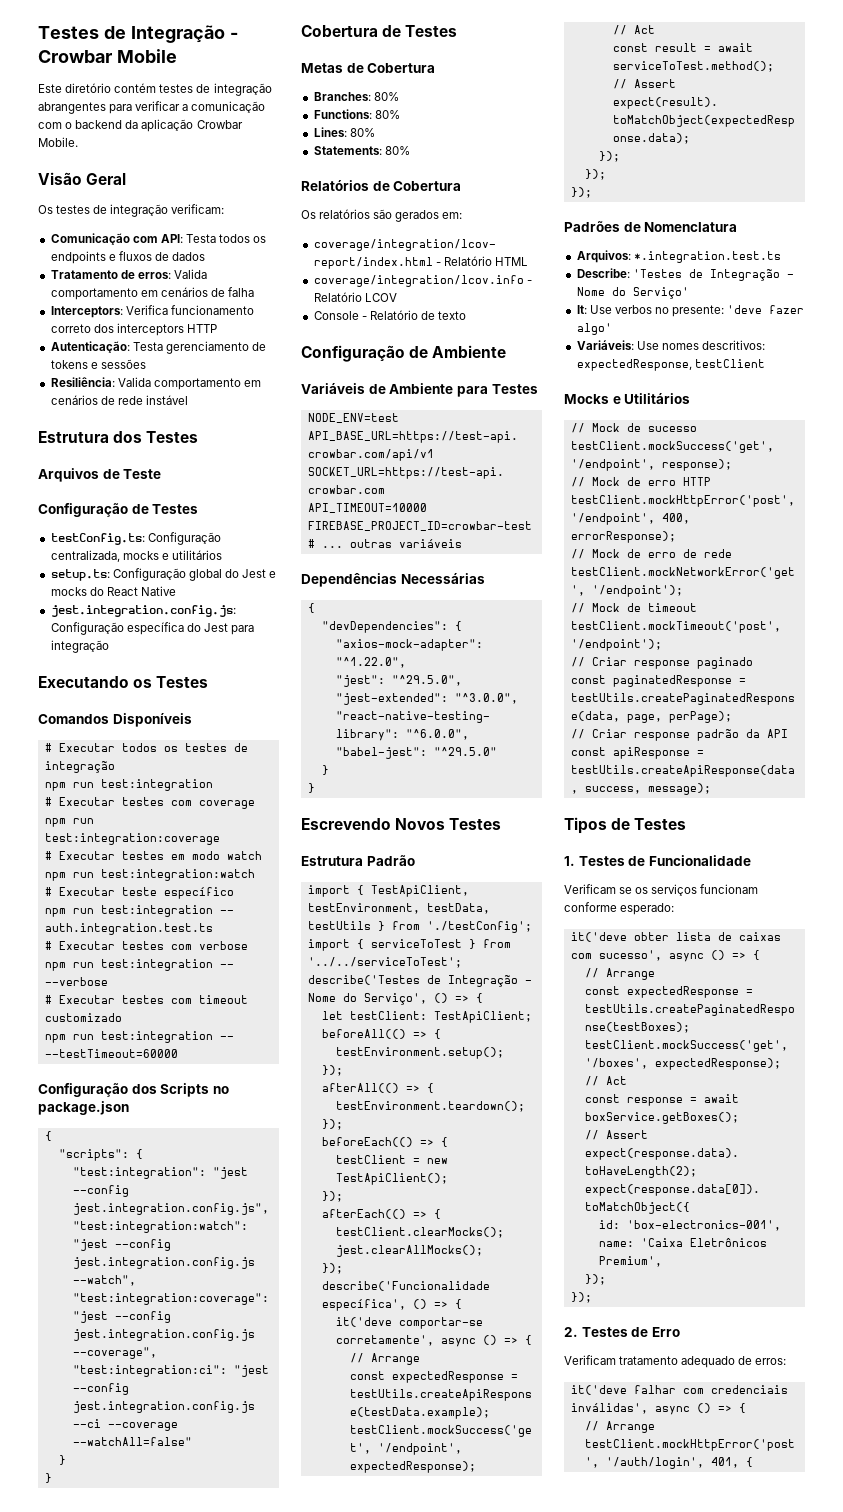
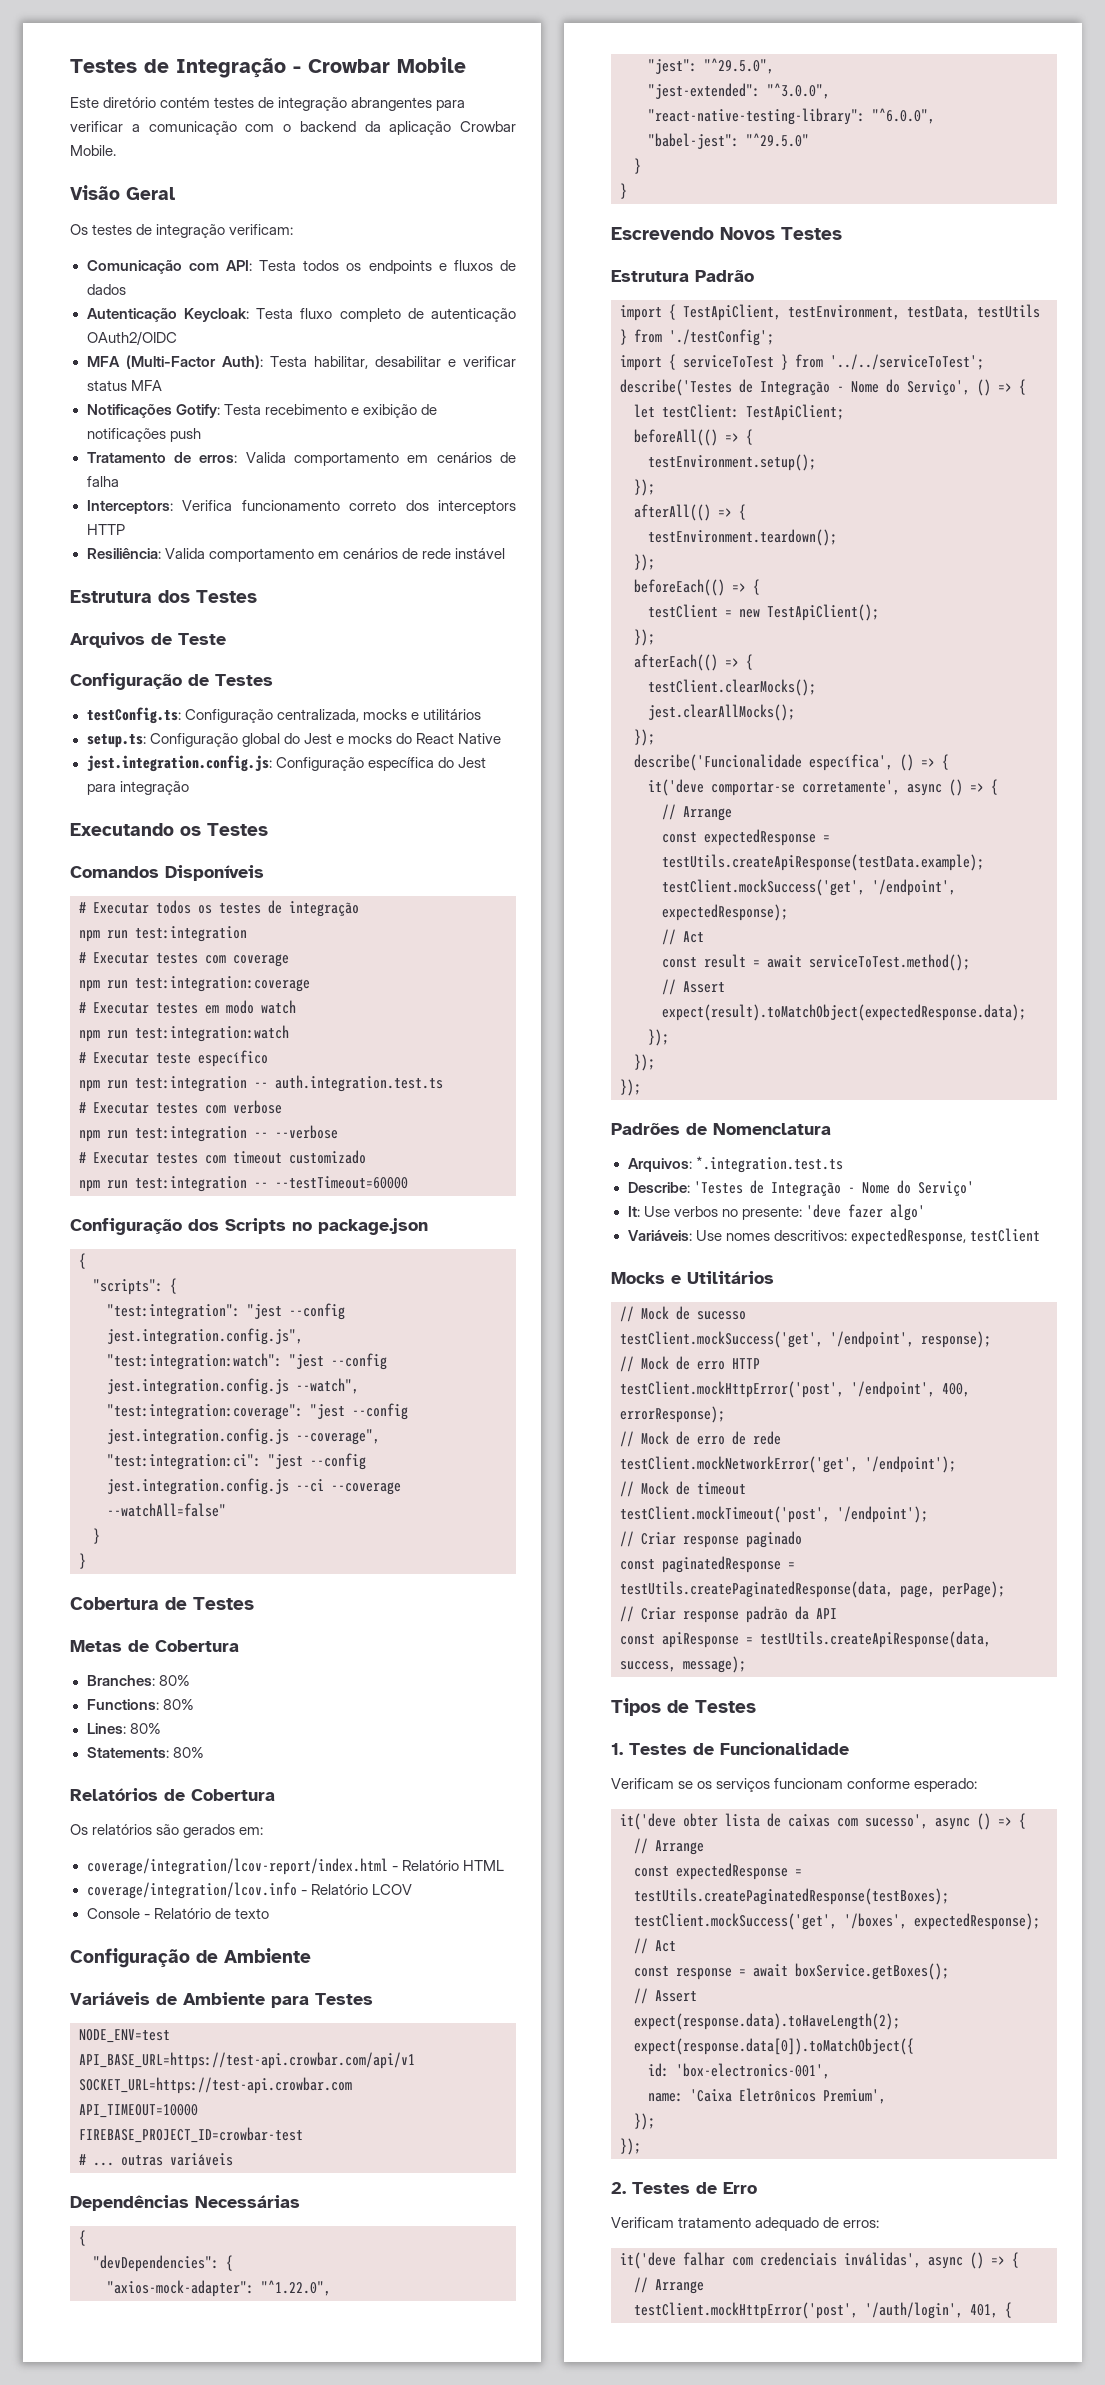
(206, 256) none -> [86,308,516,322] [86,331,177,345] [86,355,516,369] [86,380,162,391] [86,404,437,418] [86,428,201,442] // Autenticação Keycloak: Testa fluxo completo de autenticação OAuth2/OIDC // MFA (Multi-Factor Auth): Testa habilitar, desabilitar e verificar status MFA // Notificações Gotify: Testa recebimento e exibição de notificações push
[50,341,266,354] [50,359,146,369] // Autenticação: Testa gerenciamento de tokens e sessões -> (125, 529) none

